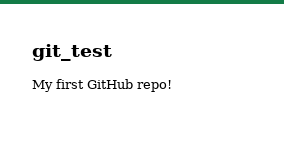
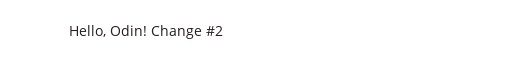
[32,44,112,61] [32,79,172,92] git_test // My first GitHub repo! -> [69,25,223,39] Hello, Odin! Change #2

